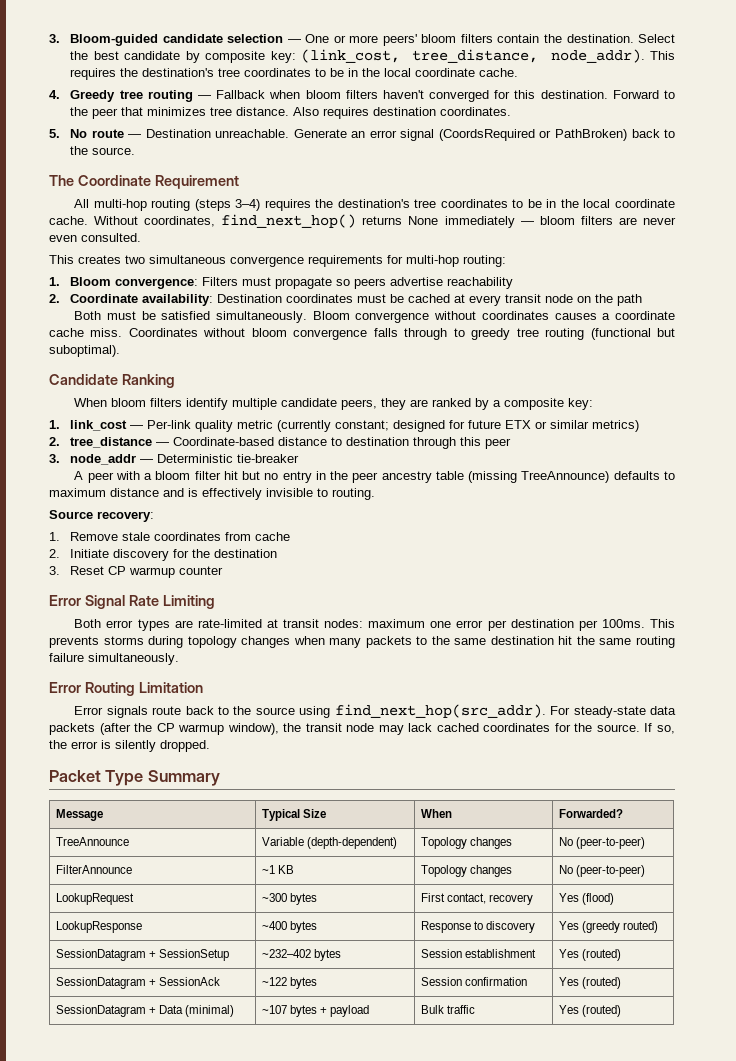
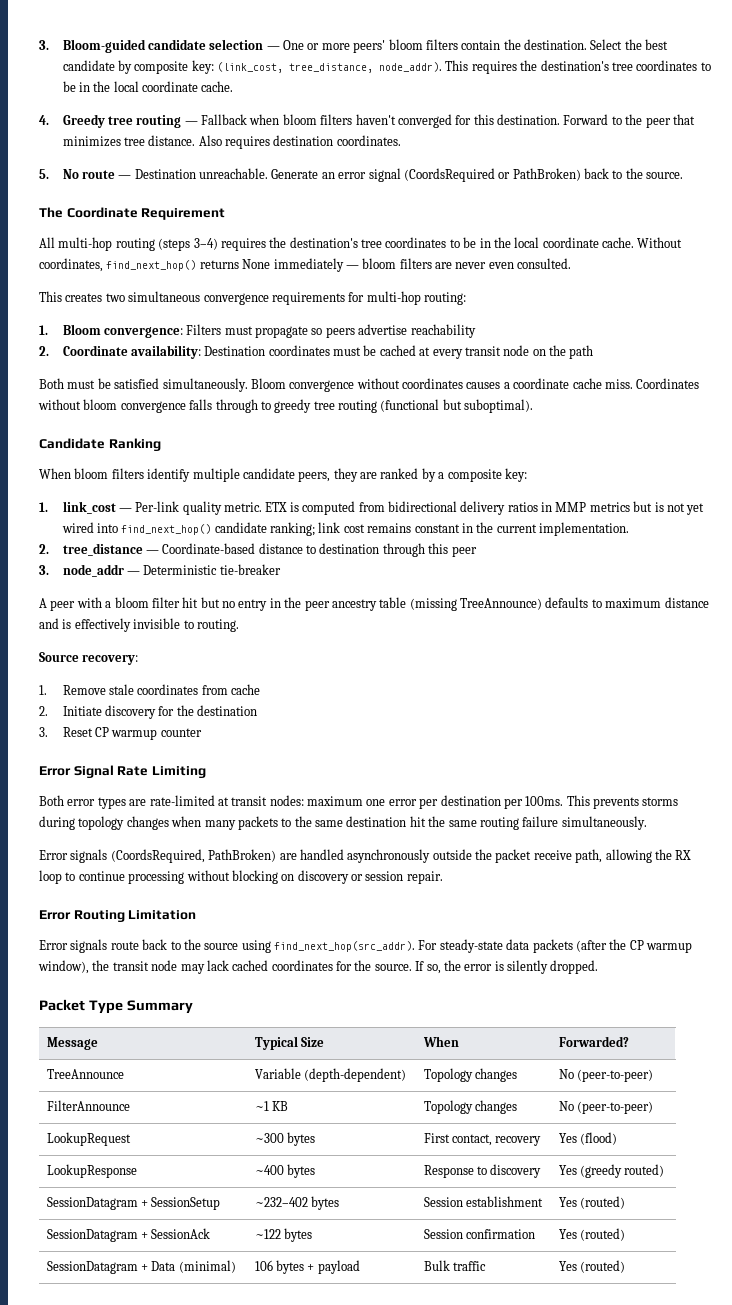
[237,420,640,432] metric (currently constant; designed for future ETX or similar metrics) -> [224,501,705,515] [61,522,630,536] metric. ETX is computed from bidirectional delivery ratios in MMP metrics but is not yet wired into find_next_hop() candidate ranking; link cost remains constant in the current implementation.
(179, 659) none -> [39,849,692,863] [39,870,443,884] // Error signals (CoordsRequired, PathBroken) are handled asynchronously outside the packet receive path, allowing the RX loop to continue processing without blocking on discovery or session repair.
[261,1005,287,1014] ~107 -> [254,1260,273,1271] 106

